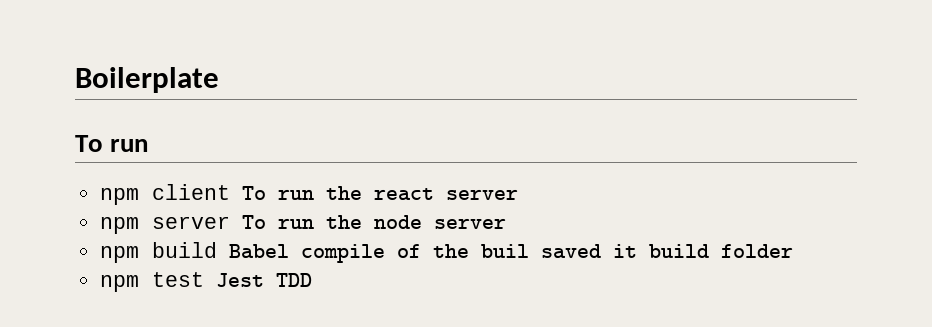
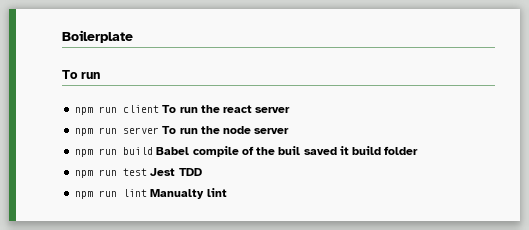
(140, 196) none -> [99,106,118,113] run
(140, 225) none -> [99,127,118,134] run
(140, 254) none -> [99,148,118,155] run
(140, 283) none -> [99,169,118,176] run
(313, 280) none -> [75,188,227,199] // npm run lint Manualty lint

